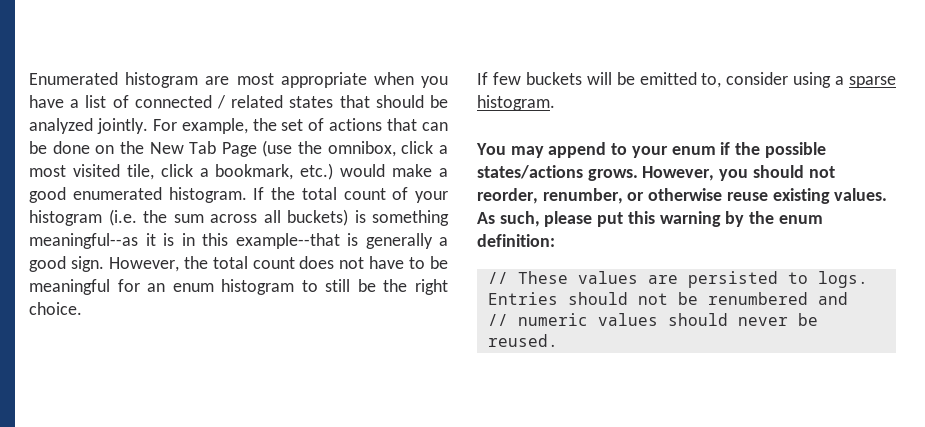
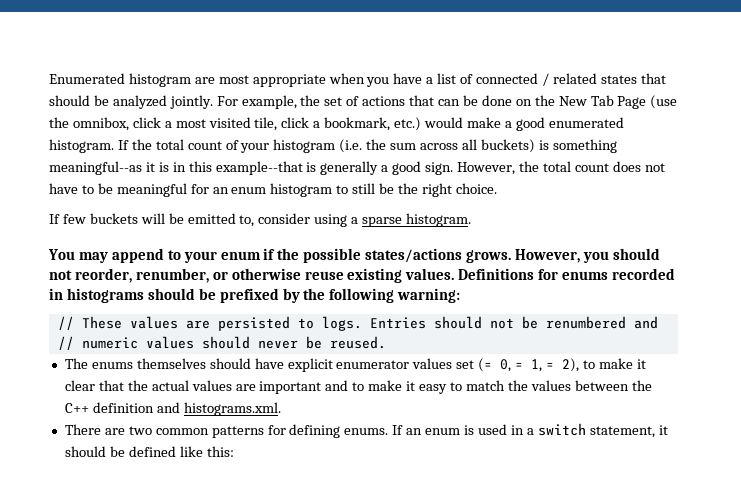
[477,211,823,227] [477,234,555,247] As such, please put this warning by the enum definition: -> [458,268,676,280] [49,288,461,303] Definitions for enums recorded in histograms should be prefixed by the following warning:
(558, 340) none -> [64,358,646,372] [64,380,652,394] [64,402,281,416] [64,423,668,438] [64,446,234,457] // The enums themselves should have explicit enumerator values set (= 0, = 1, = 2), to make it clear that the actual values are important and to make it easy to match the values between the C++ definition and histograms.xml. // There are two common patterns for defining enums. If an enum is used in a switch statement, it should be defined like this:

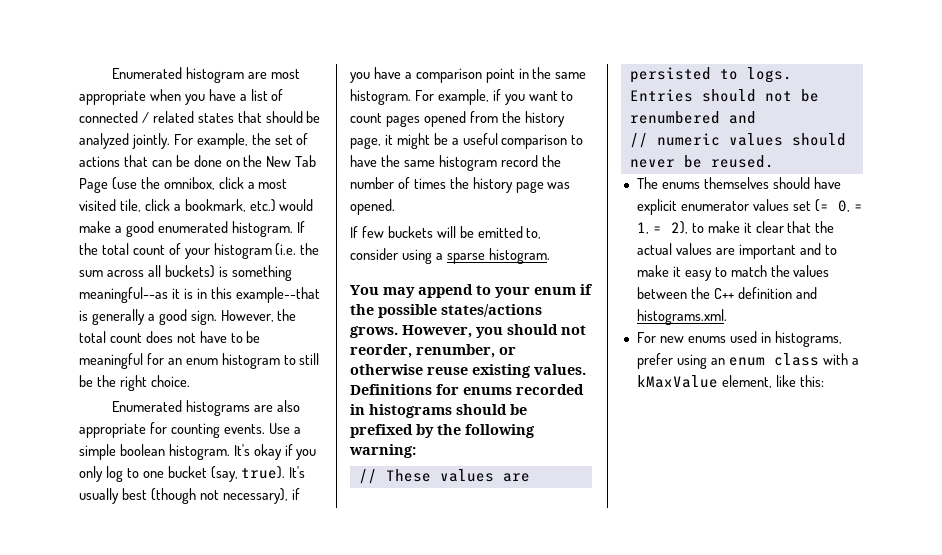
(497, 188) none -> [112,400,300,416] [79,422,301,438] [79,444,317,460] [79,466,306,482] [79,488,300,504] [350,67,587,83] [350,89,574,105] [350,111,565,127] [350,133,584,149] [350,155,561,171] [350,177,571,193] [350,199,395,215] // Enumerated histograms are also appropriate for counting events. Use a simple boolean histogram. It's okay if you only log to one bucket (say, true). It's usually best (though not necessary), if you have a comparison point in the same histogram. For example, if you want to count pages opened from the history page, it might be a useful comparison to have the same histogram record the number of times the history page was opened.
[64,423,668,438] [64,446,176,457] There are two common patterns for defining enums. If an enum is used in a switch statement, it should be defined -> [636,331,842,347] [636,353,859,369] [636,375,772,388] For new enums used in histograms, prefer using an enum class with a kMaxValue element,

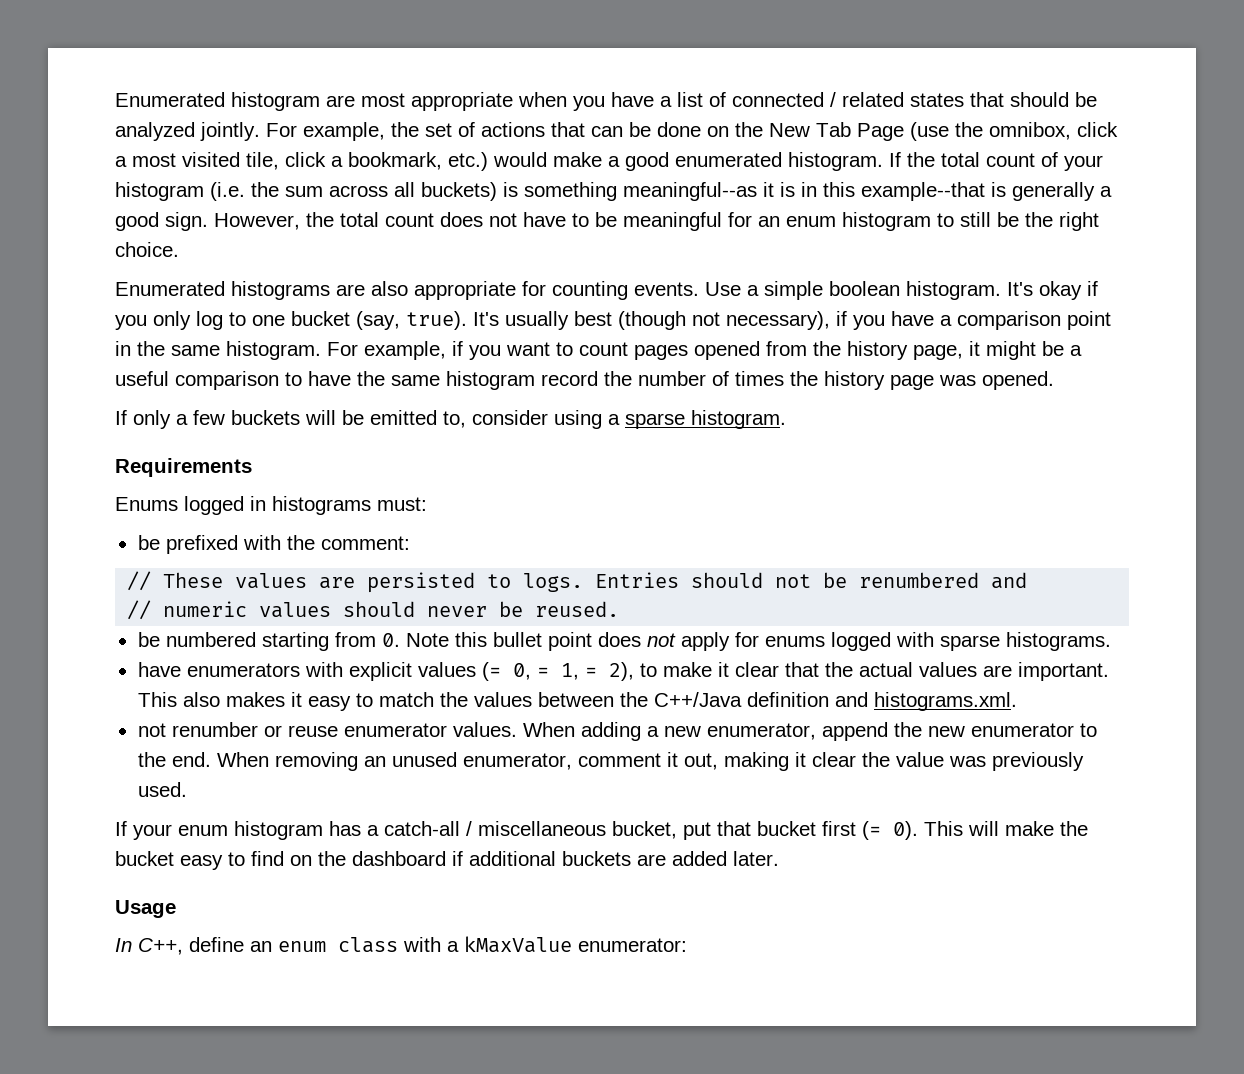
(358, 232) none -> [133,410,188,429] only a
[350,284,592,298] [350,304,542,318] [350,324,586,338] [350,344,516,358] [350,364,586,378] [350,384,584,395] You may append to your enum if the possible states/actions grows. However, you should not reorder, renumber, or otherwise reuse existing values. Definitions for enums recorded -> [115,458,252,477] [115,496,244,515] Requirements // Enums logged
[456,404,507,415] should -> [377,497,427,511] must: //
[416,424,535,438] [349,444,416,458] by the following warning: -> [242,535,410,550] with the comment:
[636,177,841,189] [636,199,811,215] The enums themselves should have explicit enumerator values set -> [137,632,1111,651] [137,662,476,681] be numbered starting from 0. Note this bullet point does not apply for enums logged with sparse histograms. // have enumerators with explicit values
[738,243,837,259] [636,265,669,277] important and to make -> [1017,662,1109,681] [137,692,285,707] important. This also makes
[713,288,734,299] C++ -> [653,692,742,707] C++/Java
[636,331,842,347] [636,353,707,369] For new enums used in histograms, prefer using -> [137,722,1097,741] [137,752,1084,771] [137,782,187,797] [115,821,1088,840] [115,851,779,870] [115,900,176,918] [115,937,244,955] not renumber or reuse enumerator values. When adding a new enumerator, append the new enumerator to the end. When removing an unused enumerator, comment it out, making it clear the value was previously used. // If your enum histogram has a catch-all / miscellaneous bucket, put that bucket first (= 0). This will make the bucket easy to find on the dashboard if additional buckets are added later. // Usage // In C++, define
[721,375,824,388] element, like this: -> [578,938,687,952] enumerator:

